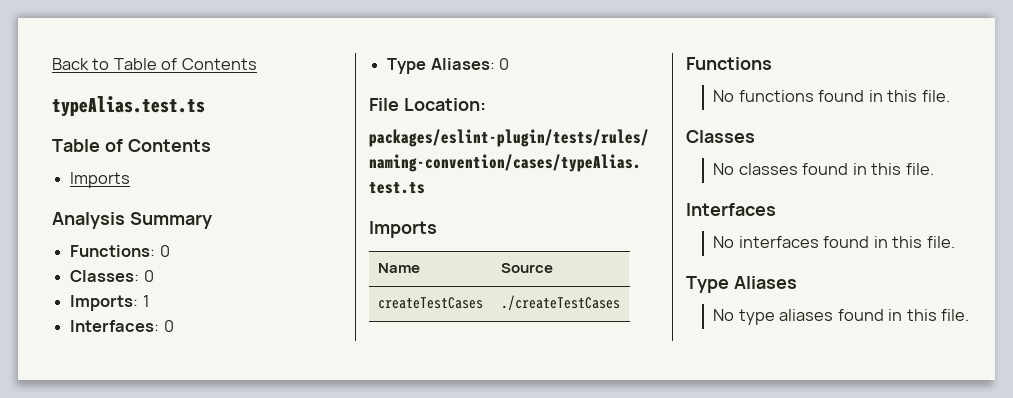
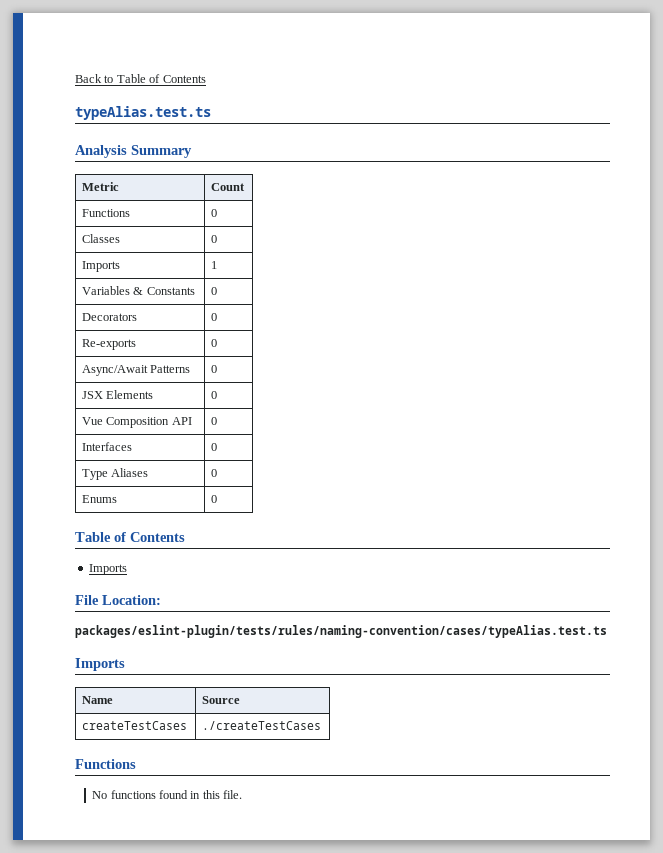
[52,139,211,152] [70,172,131,188] [52,212,212,229] [70,245,170,257] [70,270,154,282] [70,295,149,311] [70,320,174,332] [387,58,510,74] Table of Contents // Imports // Analysis Summary // Functions: 0 // Classes: 0 // Imports: 1 // Interfaces: 0 // Type Aliases: 0 -> [75,145,192,158] [82,182,120,191] [211,183,246,191] [82,209,131,217] [211,209,218,217] [82,234,121,243] [211,235,218,243] [82,261,121,272] [211,261,218,269] [82,286,195,295] [211,287,218,295] [82,313,138,321] [211,313,218,321] [82,339,137,350] [211,339,218,347] [82,365,191,376] [211,365,218,373] [82,390,154,399] [211,391,218,399] [82,417,192,428] [211,417,218,425] [82,442,133,451] [211,443,218,451] [82,468,149,480] [211,469,218,477] [82,495,118,503] [211,495,218,503] [75,532,185,542] [88,564,127,575] Analysis Summary // Metric | Count // Functions | 0 // Classes | 0 // Imports | 1 // Variables & Constants | 0 // Decorators | 0 // Re-exports | 0 // Async/Await Patterns | 0 // JSX Elements | 0 // Vue Composition API | 0 // Interfaces | 0 // Type Aliases | 0 // Enums | 0 // Table of Contents // Imports
[686,130,755,143] [713,163,934,175] [686,203,776,216] [713,236,955,248] [686,276,797,293] [713,309,970,325] // Classes // No classes found in this file. // Interfaces // No interfaces found in this file. // Type Aliases // No type aliases found in this file. -> (243, 794) none

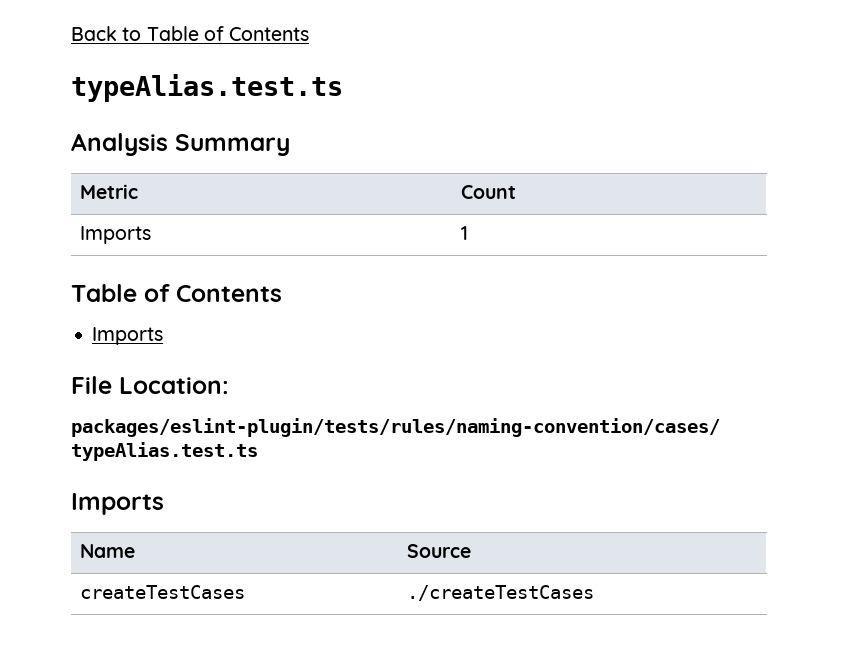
[82,209,131,217] [211,209,218,217] [82,234,121,243] [211,235,218,243] [82,261,121,272] [211,261,218,269] [82,286,195,295] [211,287,218,295] [82,313,138,321] [211,313,218,321] [82,339,137,350] [211,339,218,347] [82,365,191,376] [211,365,218,373] [82,390,154,399] [211,391,218,399] [82,417,192,428] [211,417,218,425] [82,442,133,451] [211,443,218,451] [82,468,149,480] [211,469,218,477] [82,495,118,503] [211,495,218,503] Functions | 0 // Classes | 0 // Imports | 1 // Variables & Constants | 0 // Decorators | 0 // Re-exports | 0 // Async/Await Patterns | 0 // JSX Elements | 0 // Vue Composition API | 0 // Interfaces | 0 // Type Aliases | 0 // Enums | 0 -> [80,226,152,244] [461,226,469,240] Imports | 1
[75,759,136,769] [92,790,243,799] // Functions // No functions found in this file. -> (595, 593) none

